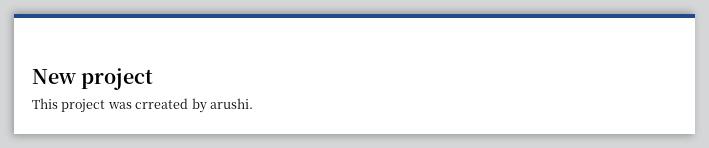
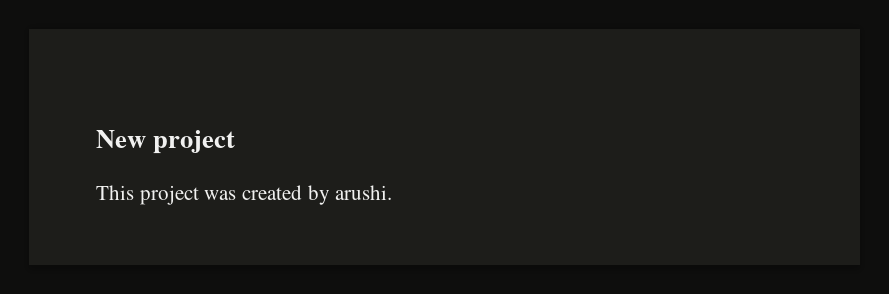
[135,98,189,109] crreated -> [242,185,303,200] created

